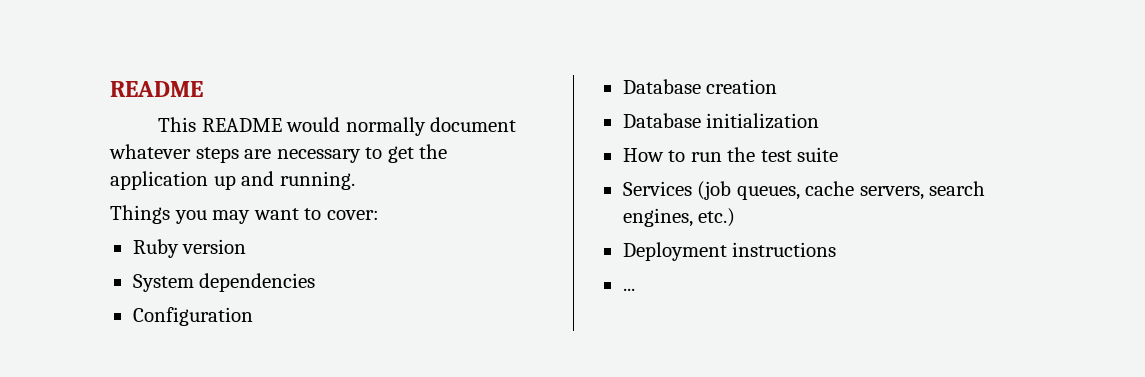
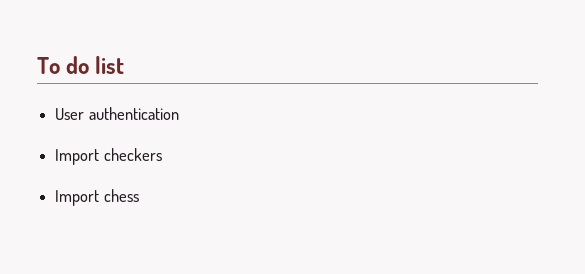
[110,81,203,97] [158,117,517,136] [109,144,448,163] [110,171,355,190] [110,205,379,224] [132,239,247,258] [132,273,316,292] [132,307,253,326] [622,79,778,94] [622,113,820,129] [622,147,839,162] [622,181,986,200] [622,208,736,227] [622,242,837,261] [622,288,635,291] README // This README would normally document whatever steps are necessary to get the application up and running. // Things you may want to cover: // Ruby version // System dependencies // Configuration // Database creation // Database initialization // How to run the test suite // Services (job queues, cache servers, search engines, etc.) // Deployment instructions // ... -> [37,56,125,74] [55,107,179,120] [55,148,162,165] [55,189,139,206] To do list // User authentication // Import checkers // Import chess

